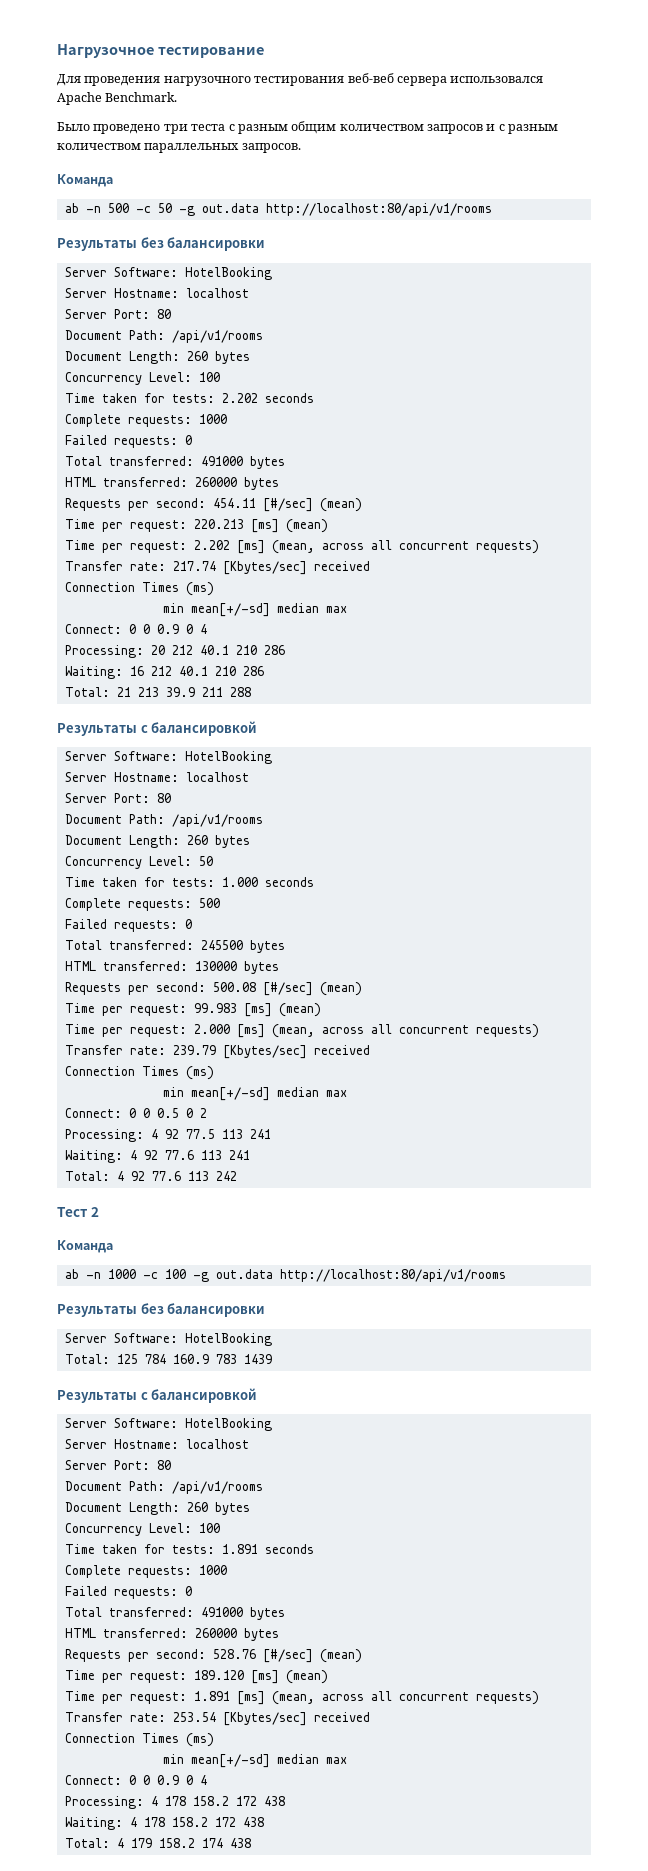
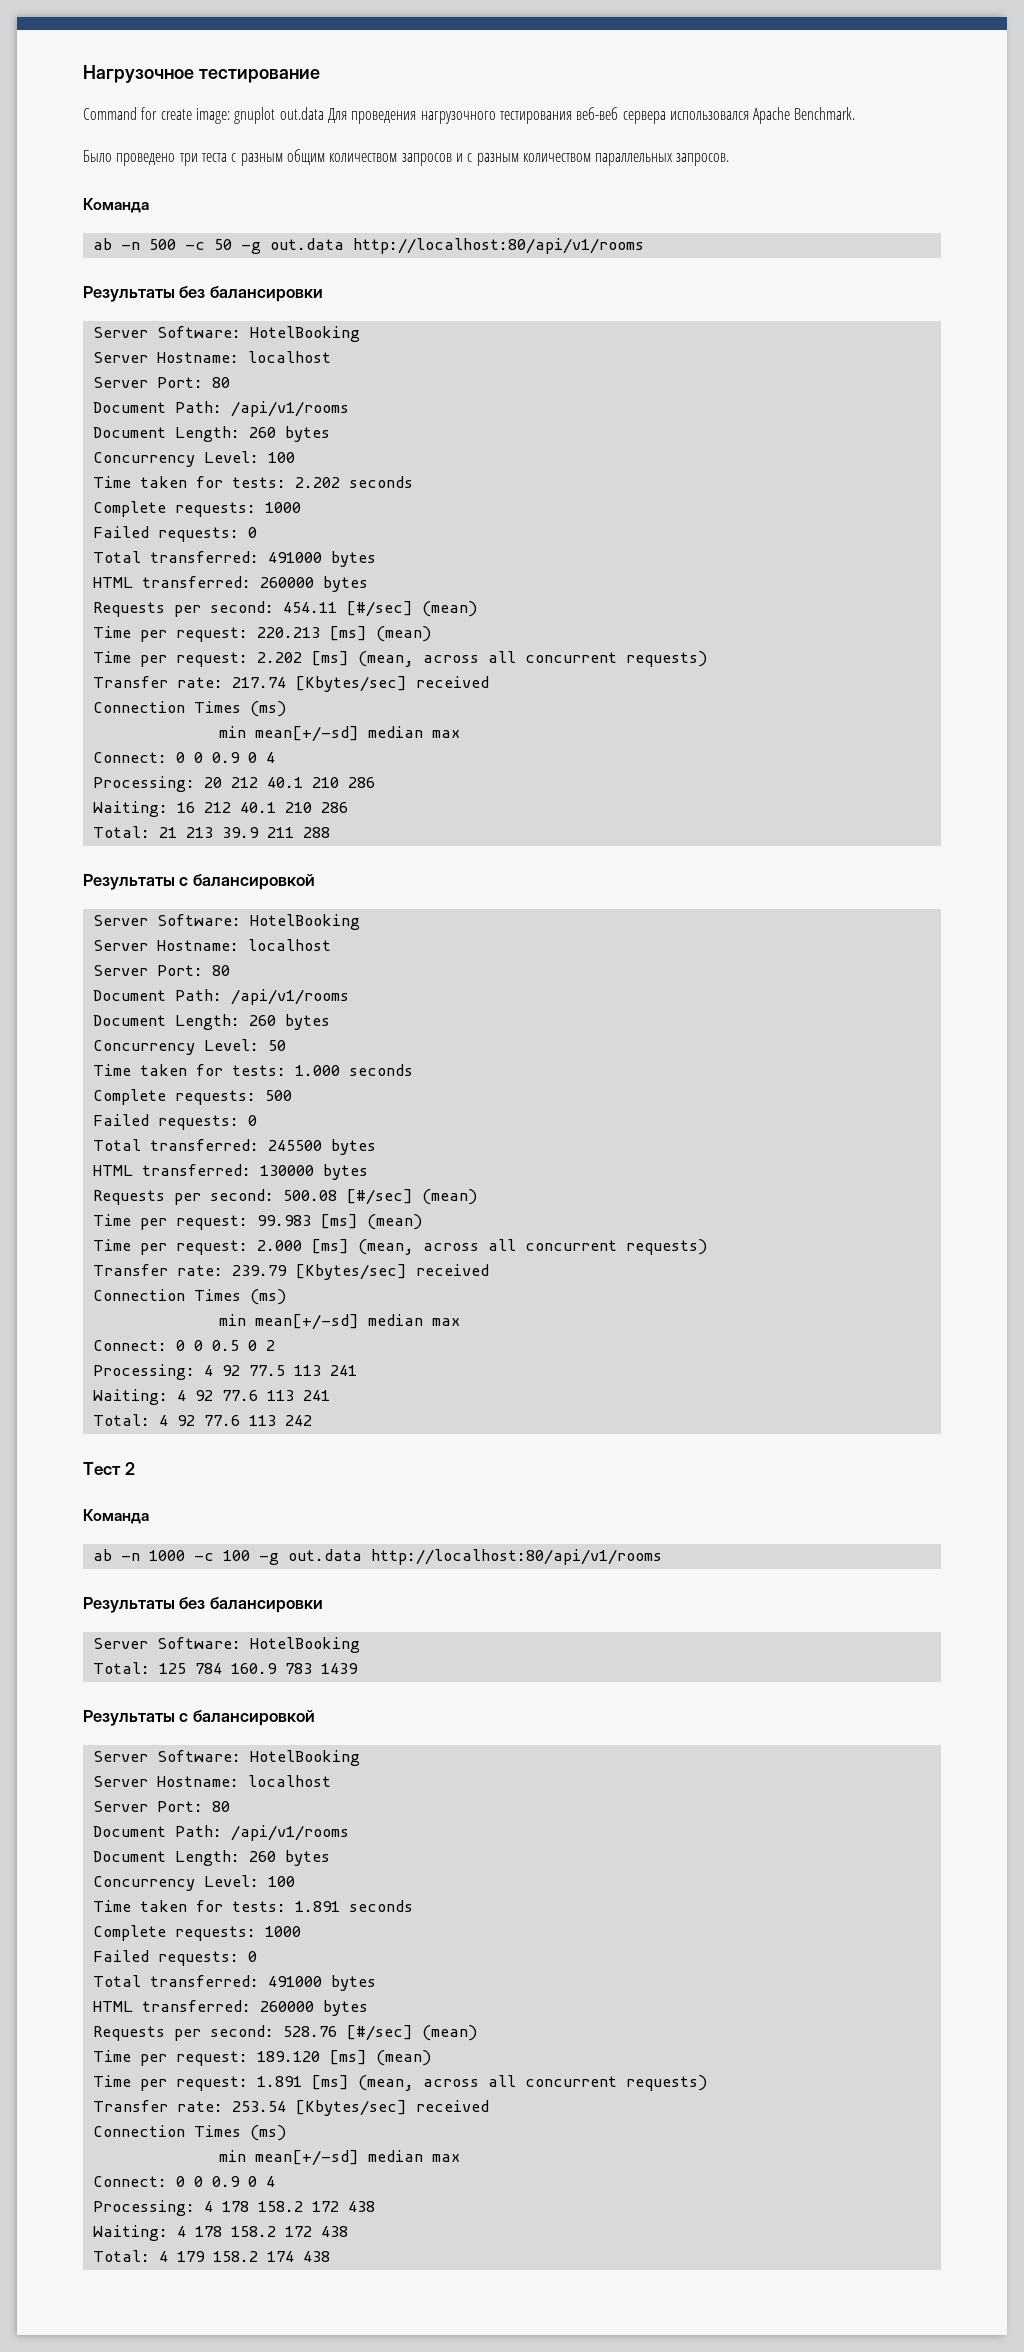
(264, 52) none -> [83,107,324,124] Command for create image: gnuplot out.data

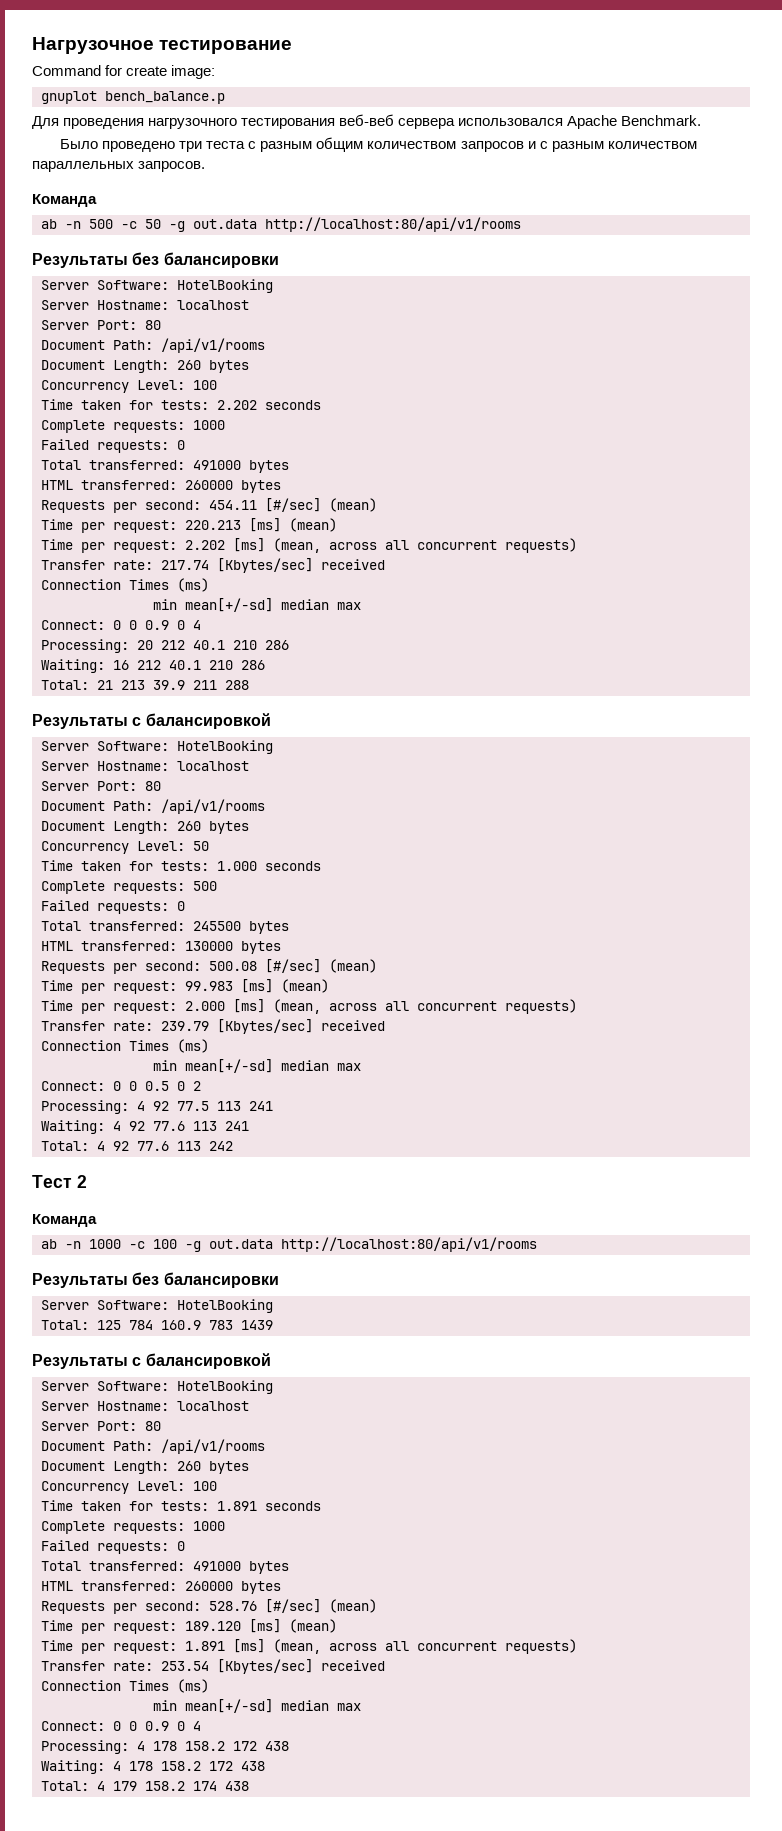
[234,107,324,124] gnuplot out.data -> [41,91,225,104] // gnuplot bench_balance.p //

